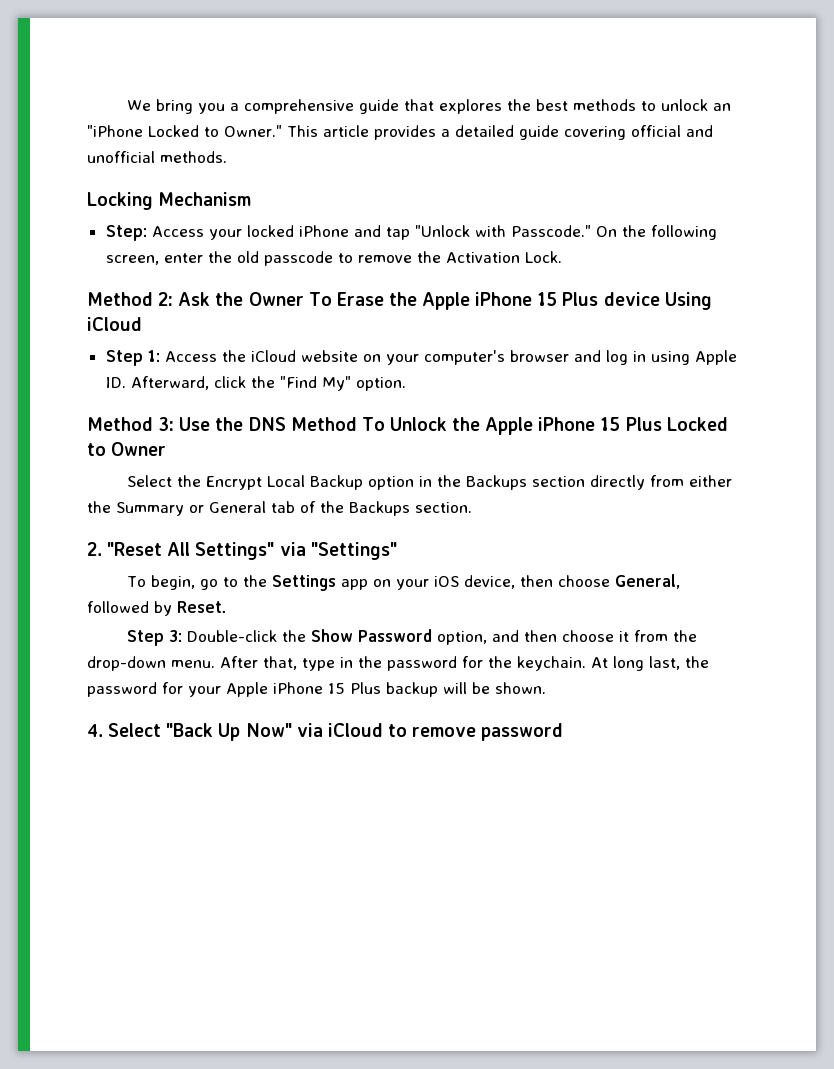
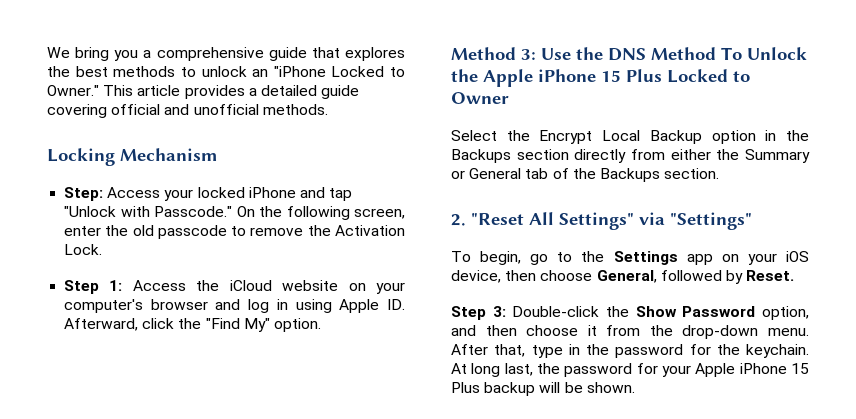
[87,292,712,310] [87,317,142,331] // Method 2: Ask the Owner To Erase the Apple iPhone 15 Plus device Using iCloud -> (103, 249) none
[87,723,564,741] // 4. Select "Back Up Now" via iCloud to remove password -> (635, 387) none

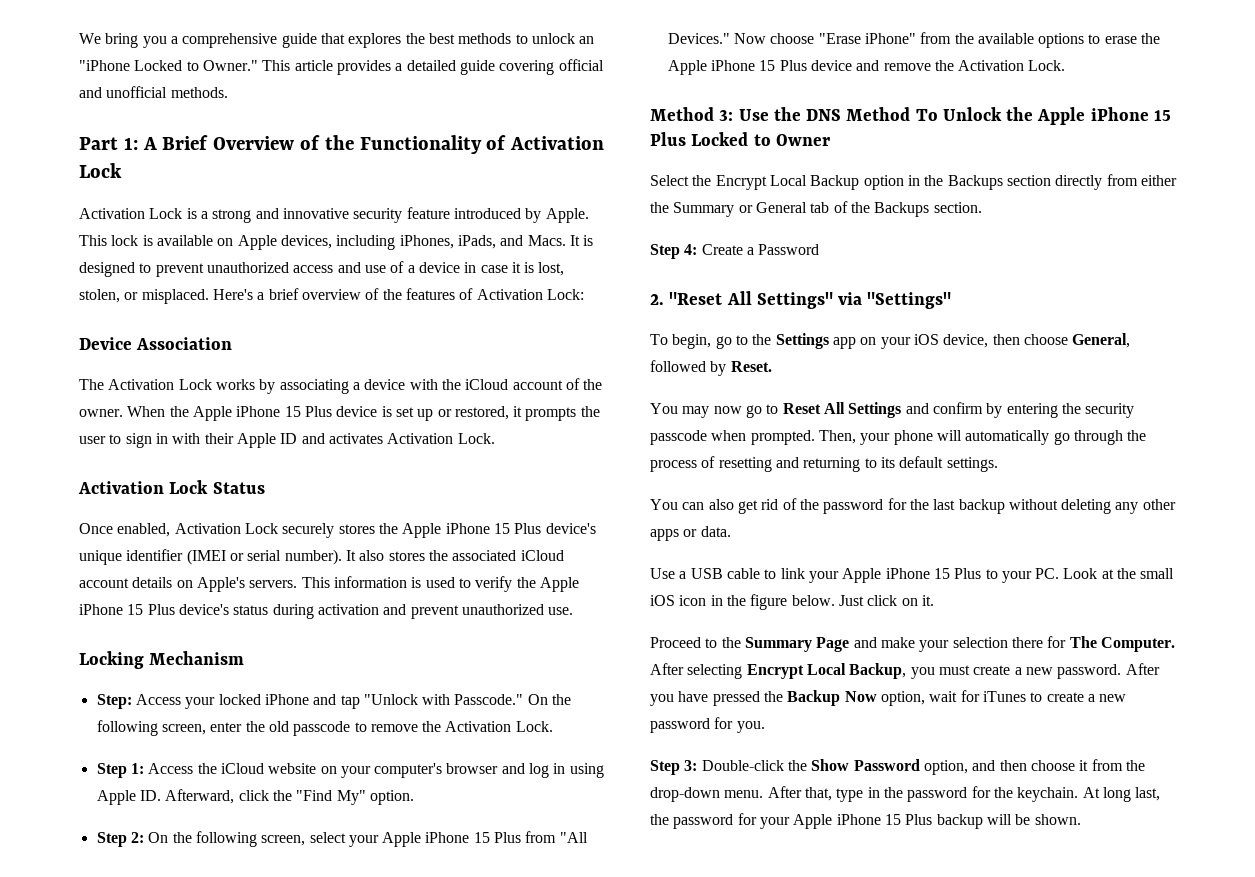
(328, 109) none -> [79,135,605,154] [79,163,122,178] [79,207,589,223] [79,235,594,250] [79,261,565,277] [79,288,584,304] [79,337,233,350] [79,378,603,394] [79,406,600,421] [79,433,495,448] [78,480,265,494] [79,523,596,538] [79,549,564,565] [79,576,579,592] [79,604,574,619] // Part 1: A Brief Overview of the Functionality of Activation Lock // Activation Lock is a strong and innovative security feature introduced by Apple. This lock is available on Apple devices, including iPhones, iPads, and Macs. It is designed to prevent unauthorized access and use of a device in case it is lost, stolen, or misplaced. Here's a brief overview of the features of Activation Lock: // Device Association // The Activation Lock works by associating a device with the iCloud account of the owner. When the Apple iPhone 15 Plus device is set up or restored, it prompts the user to sign in with their Apple ID and activates Activation Lock. // Activation Lock Status // Once enabled, Activation Lock securely stores the Apple iPhone 15 Plus device's unique identifier (IMEI or serial number). It also stores the associated iCloud account details on Apple's servers. This information is used to verify the Apple iPhone 15 Plus device's status during activation and prevent unauthorized use.
(321, 325) none -> [96,831,588,847] [667,32,1161,48] [667,60,1066,75] // Step 2: On the following screen, select your Apple iPhone 15 Plus from "All Devices." Now choose "Erase iPhone" from the available options to erase the Apple iPhone 15 Plus device and remove the Activation Lock.
(720, 173) none -> [650,244,820,259] // Step 4: Create a Password
(795, 275) none -> [650,402,1135,418] [650,430,1147,445] [650,456,998,472] [650,498,1176,514] [650,526,731,541] [650,568,1175,583] [650,594,934,610] [650,636,1175,652] [650,663,1160,679] [650,690,1127,706] [650,717,765,733] // You may now go to Reset All Settings and confirm by entering the security passcode when prompted. Then, your phone will automatically go through the process of resetting and returning to its default settings. // You can also get rid of the password for the last backup without deleting any other apps or data. // Use a USB cable to link your Apple iPhone 15 Plus to your PC. Look at the small iOS icon in the figure below. Just click on it. // Proceed to the Summary Page and make your selection there for The Computer. After selecting Encrypt Local Backup, you must create a new password. After you have pressed the Backup Now option, wait for iTunes to create a new password for you.

